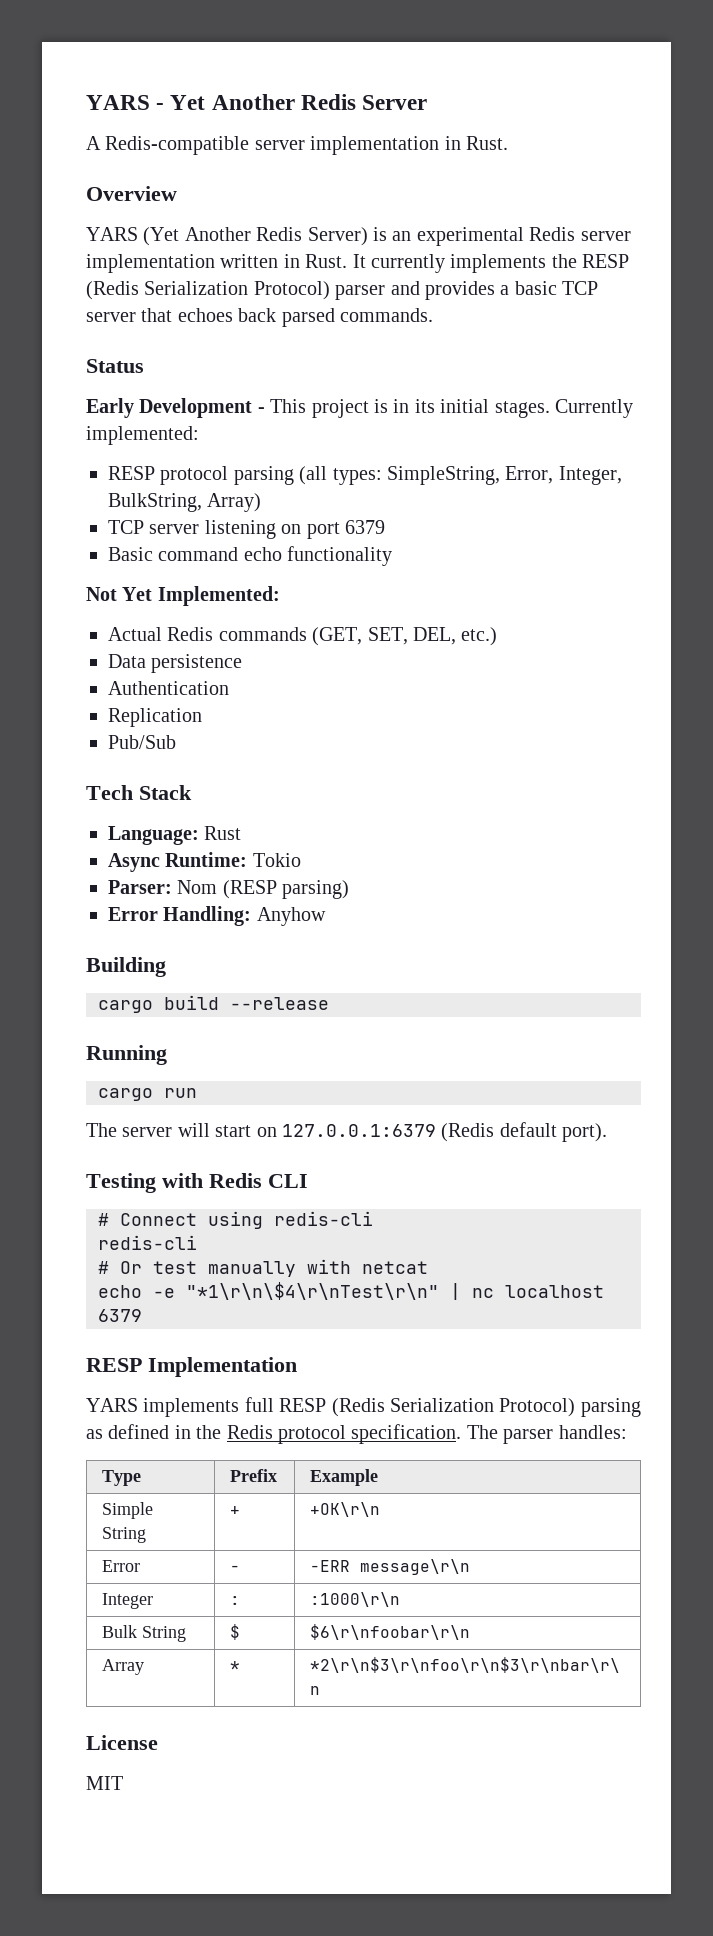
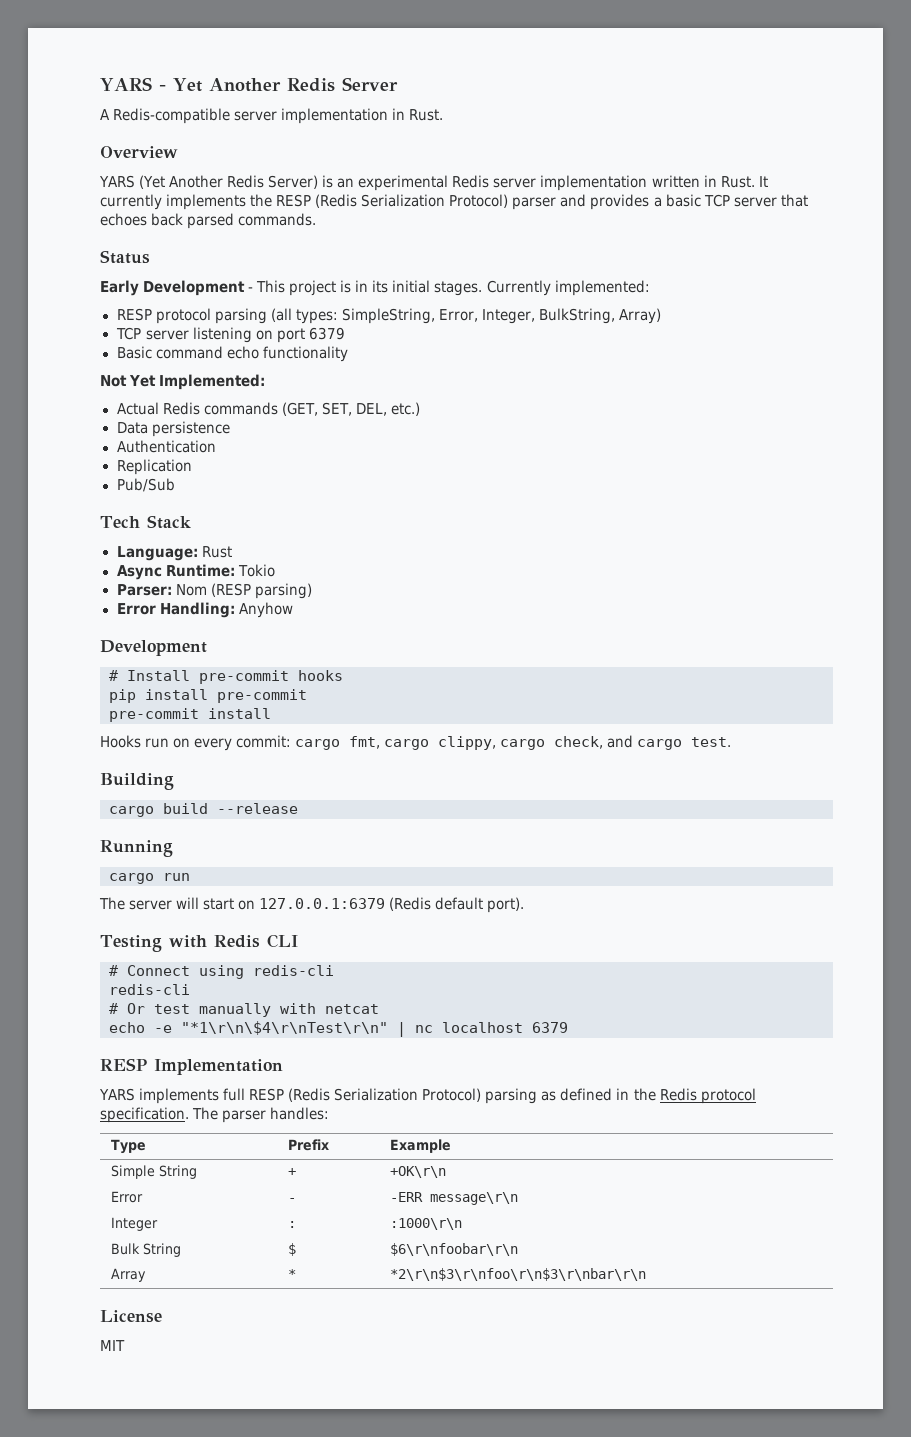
(326, 916) none -> [100,640,207,656] [109,670,343,684] [109,689,307,703] [109,708,271,722] [100,735,732,751] // Development // # Install pre-commit hooks // pip install pre-commit // pre-commit install // Hooks run on every commit: cargo fmt, cargo clippy, cargo check, and cargo test.

